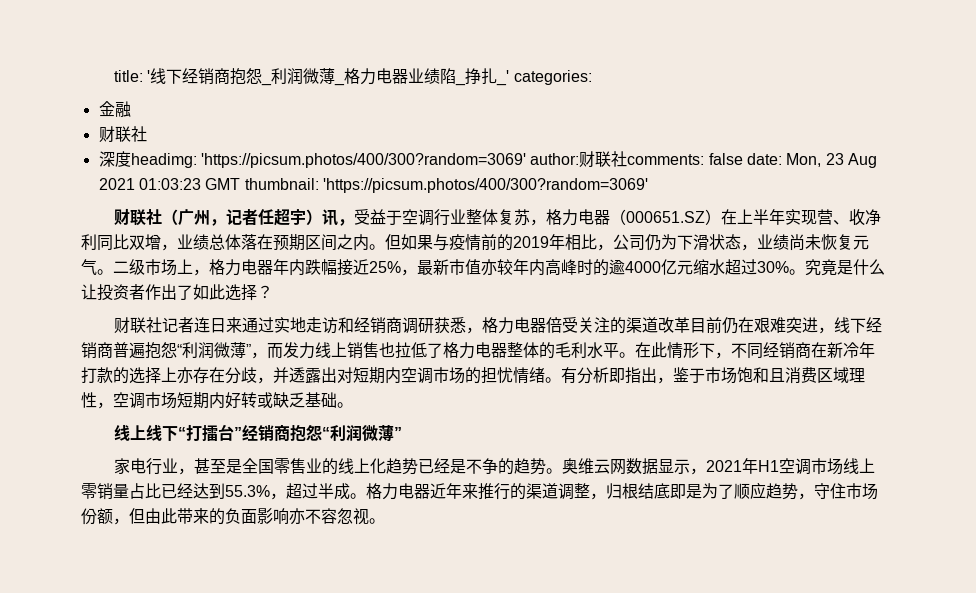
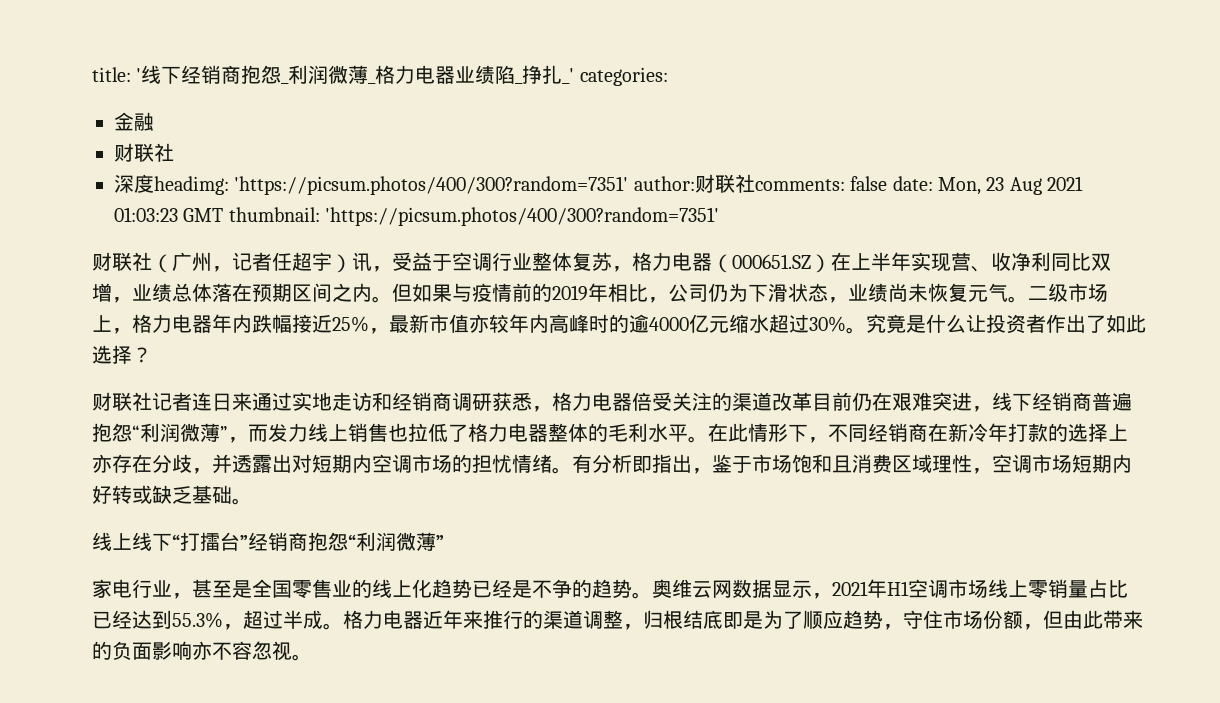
[200,153,526,168] 'https://picsum.photos/400/300?random=3069' -> [234,176,629,195] 'https://picsum.photos/400/300?random=7351'
[322,178,648,193] 'https://picsum.photos/400/300?random=3069' -> [325,207,720,226] 'https://picsum.photos/400/300?random=7351'

